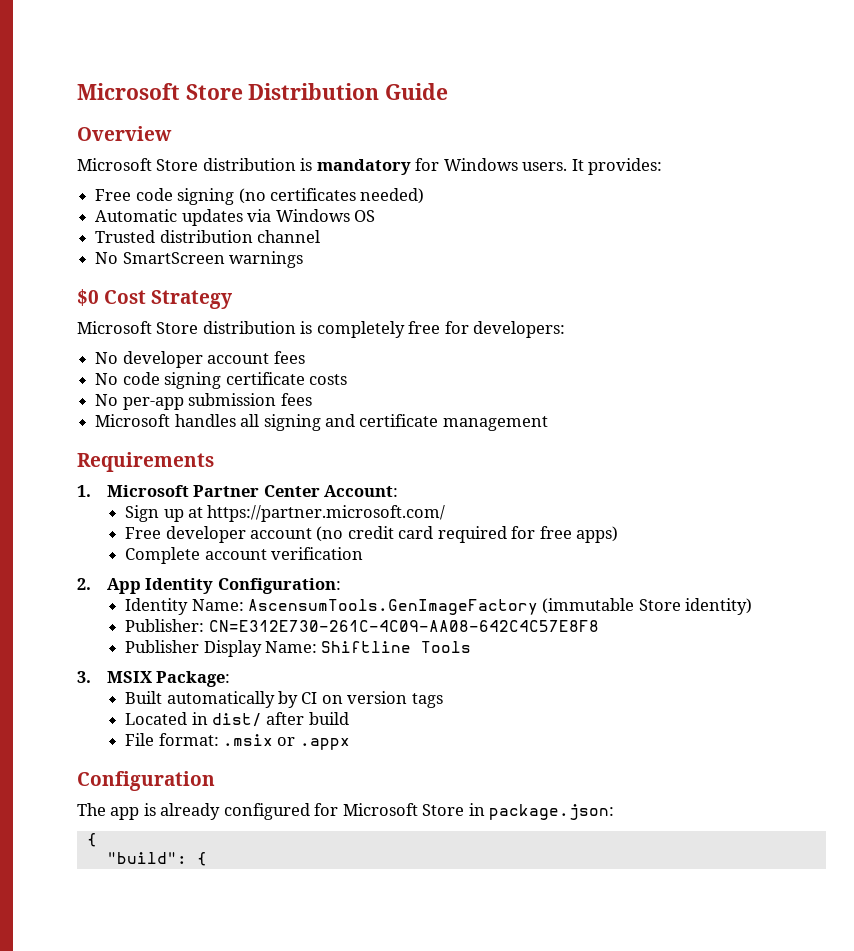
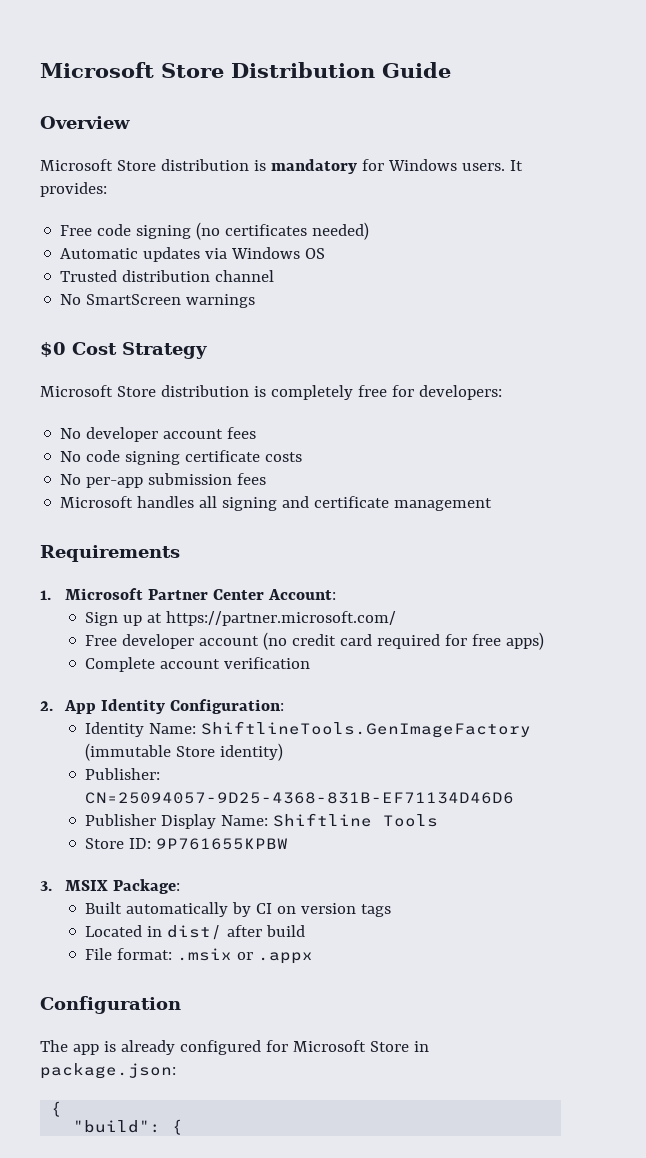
[247,599,538,615] AscensumTools.GenImageFactory -> [201,721,532,738] ShiftlineTools.GenImageFactory
[208,620,599,632] CN=E312E730-261C-4C09-AA08-642C4C57E8F8 -> [85,792,515,804] CN=25094057-9D25-4368-831B-EF71134D46D6
(472, 647) none -> [85,838,289,850] // Store ID: 9P761655KPBW

